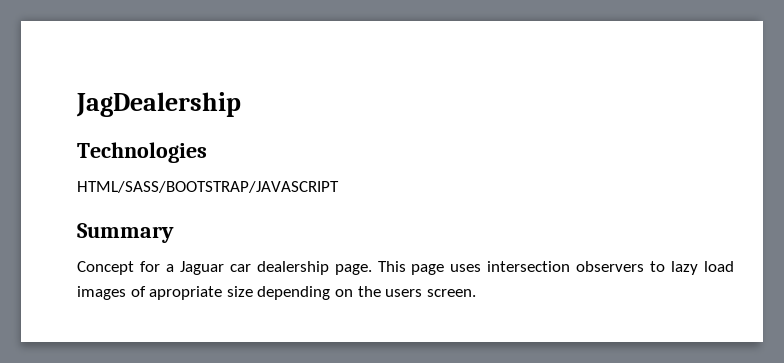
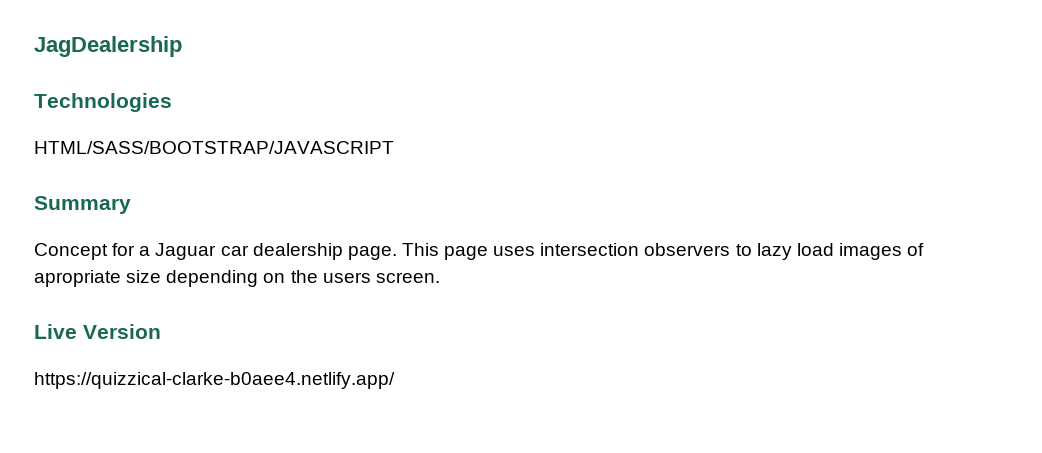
(476, 293) none -> [34,324,161,339] [34,372,395,389] // Live Version // https://quizzical-clarke-b0aee4.netlify.app/

